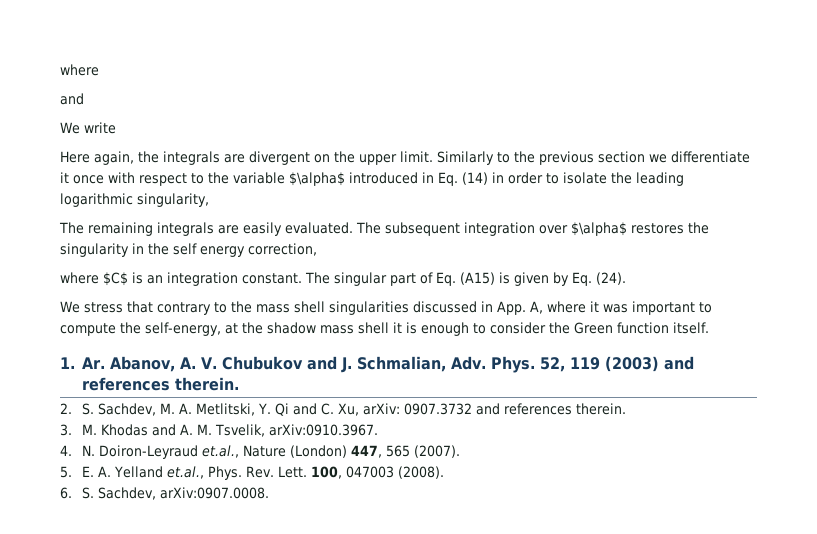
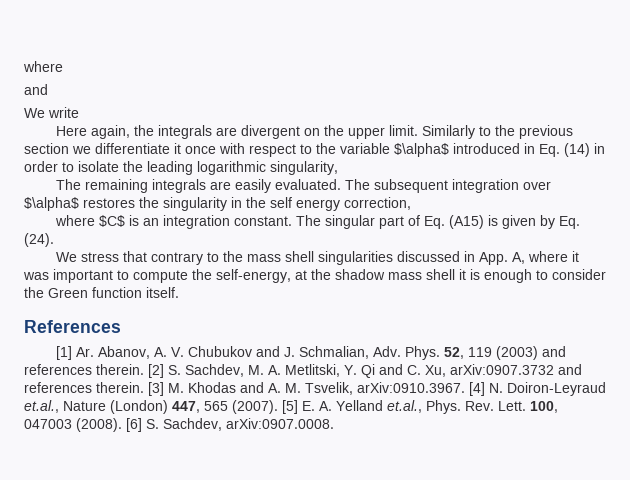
[60,357,75,369] 1. -> [24,320,121,333] [55,346,72,360] References // [1]
[60,403,72,414] // 2. -> [148,364,164,378] [2]
[363,403,627,415] [60,424,72,436] arXiv: 0907.3732 and references therein. // 3. -> [450,364,582,375] [24,382,164,396] arXiv:0907.3732 and references therein. [3]
[60,445,72,456] // 4. -> [469,382,485,396] [4]
[60,466,72,478] // 5. -> [282,400,298,414] [5]
[60,487,72,499] // 6. -> [126,418,142,432] [6]

